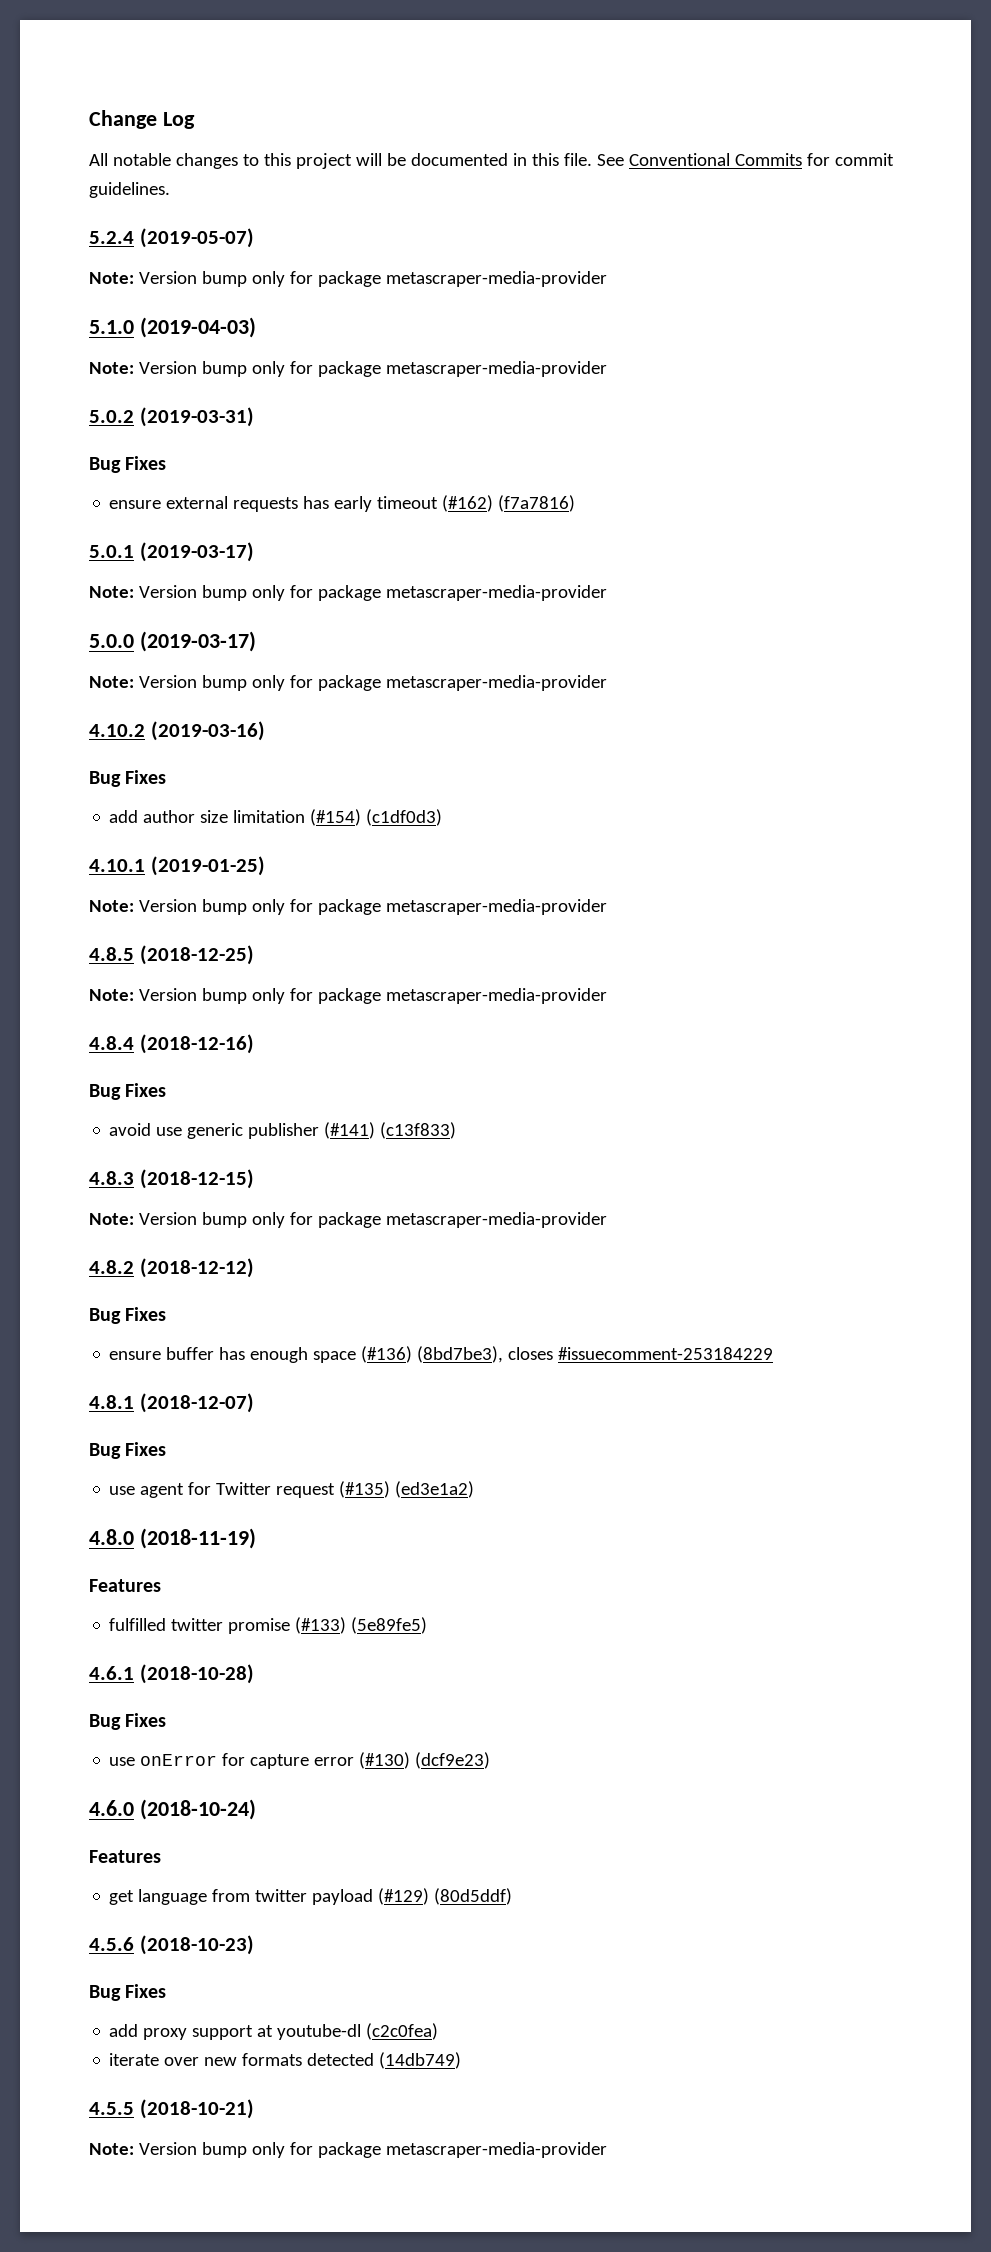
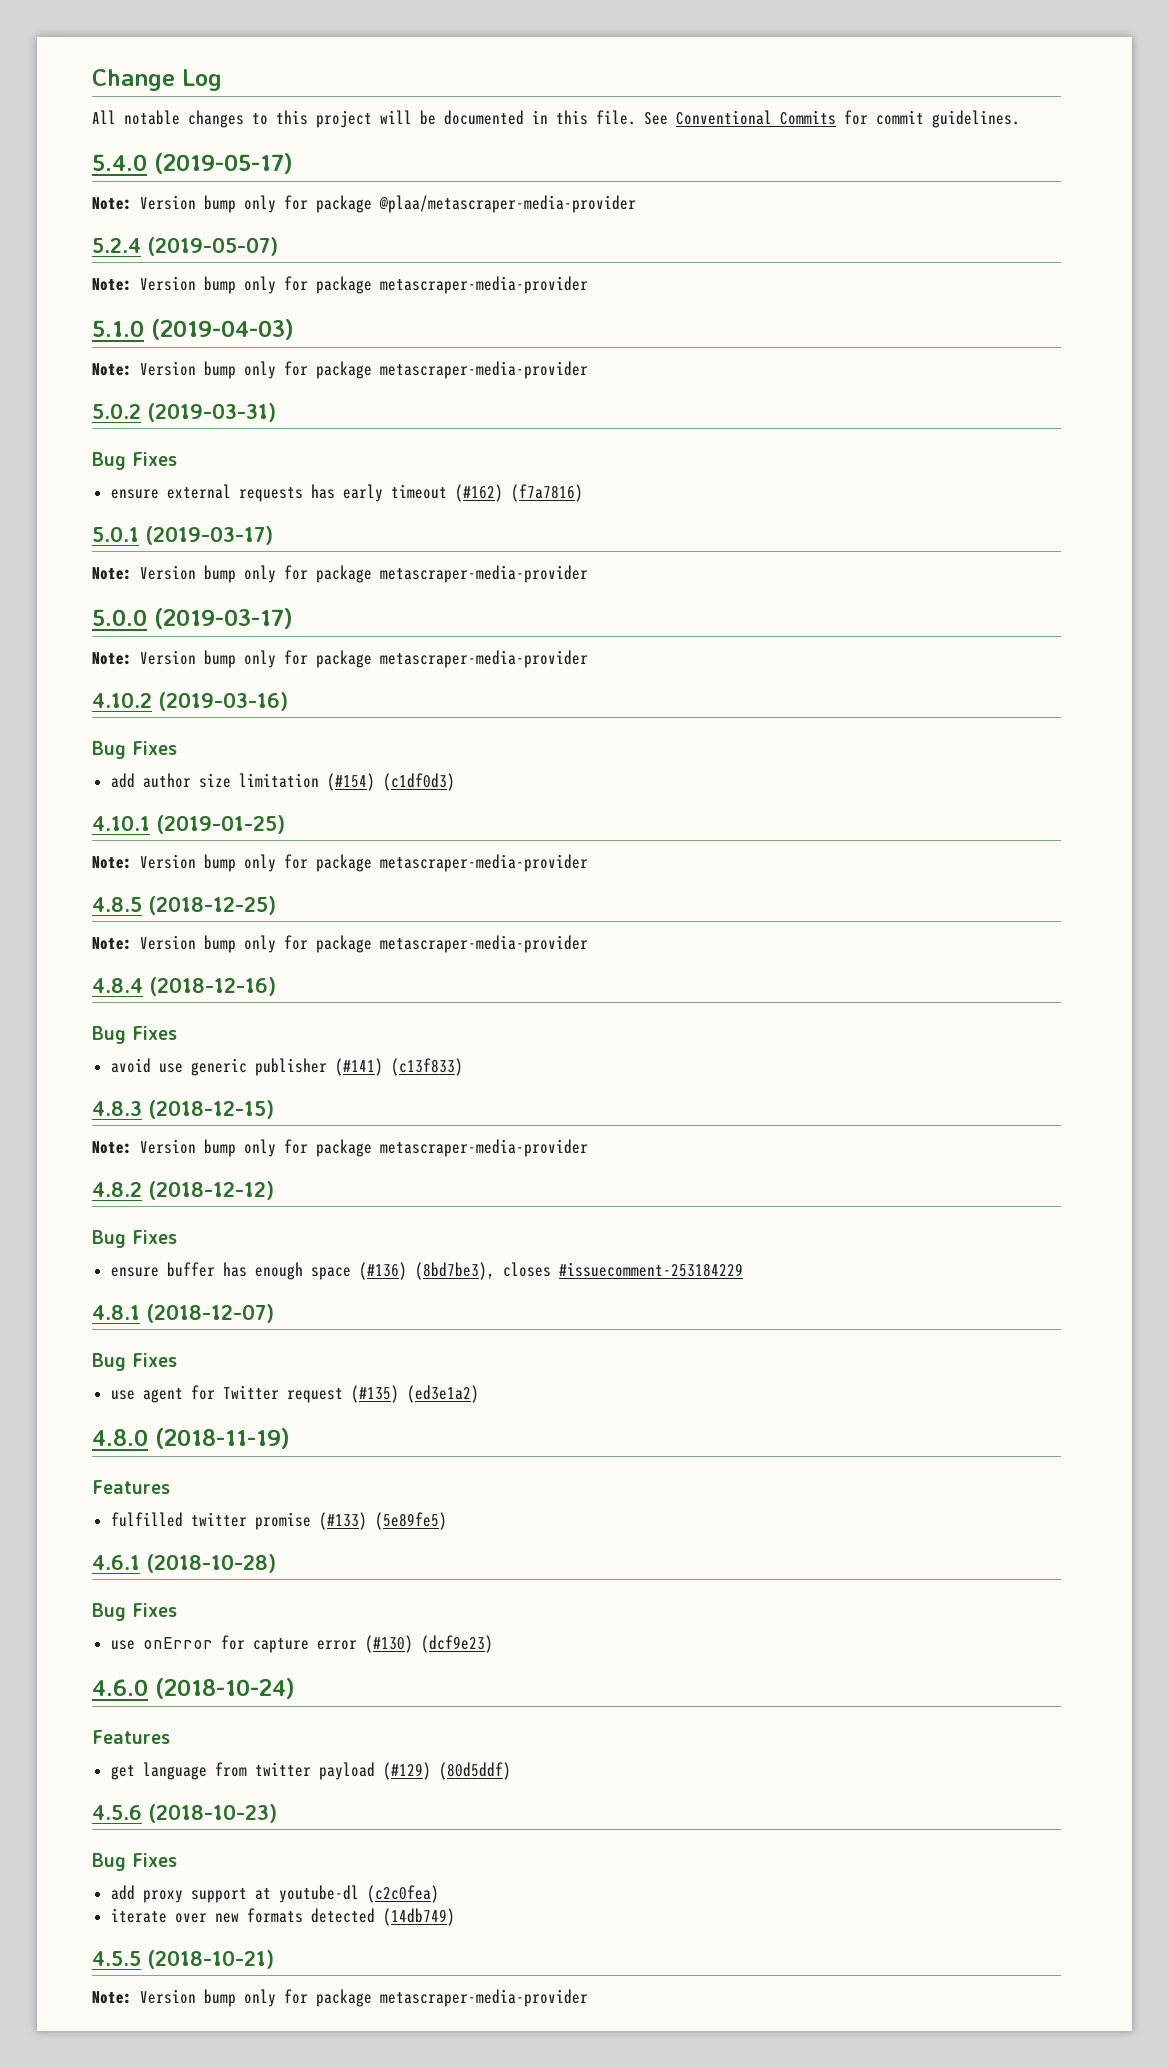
(170, 190) none -> [92,153,293,174] [92,195,636,213] // 5.4.0 (2019-05-17) // Note: Version bump only for package @plaa/metascraper-media-provider

